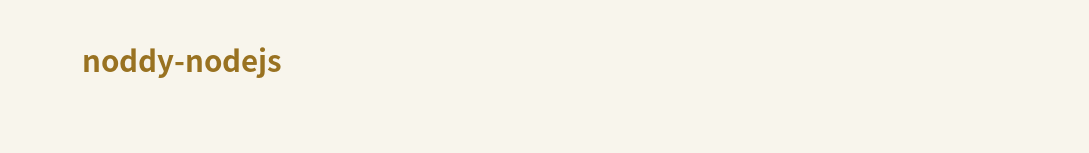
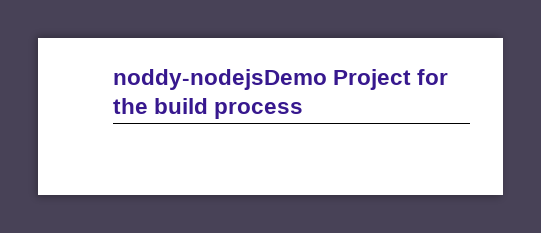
[82,47,282,78] noddy-nodejs -> [113,69,449,90] [113,98,304,119] noddy-nodejsDemo Project for the build process

